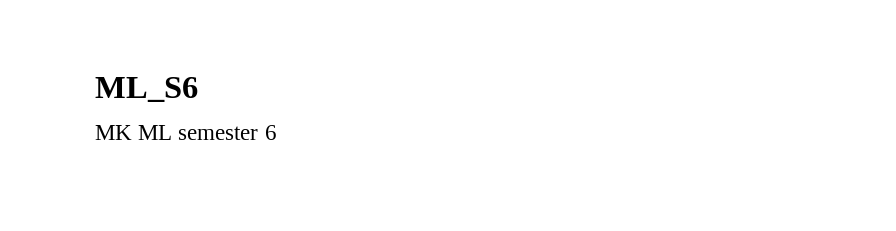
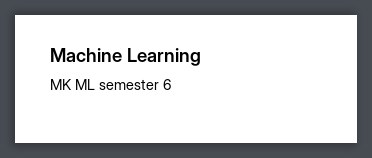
[95,77,198,102] ML_S6 -> [50,48,201,66] Machine Learning

